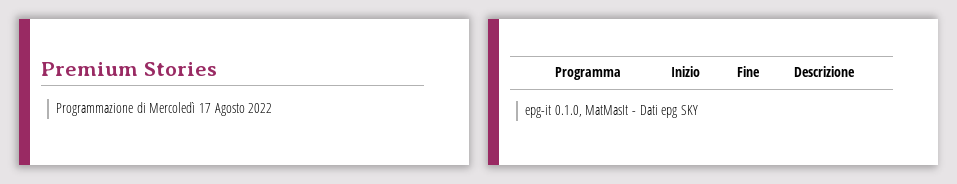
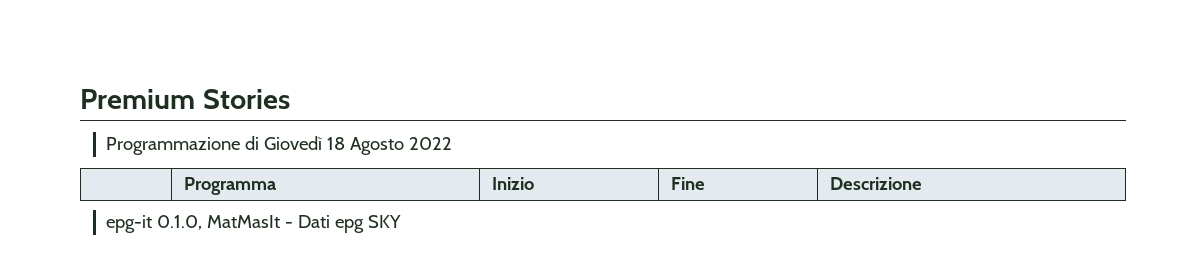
[149,102,211,113] Mercoledì 17 -> [264,136,346,150] Giovedì 18

